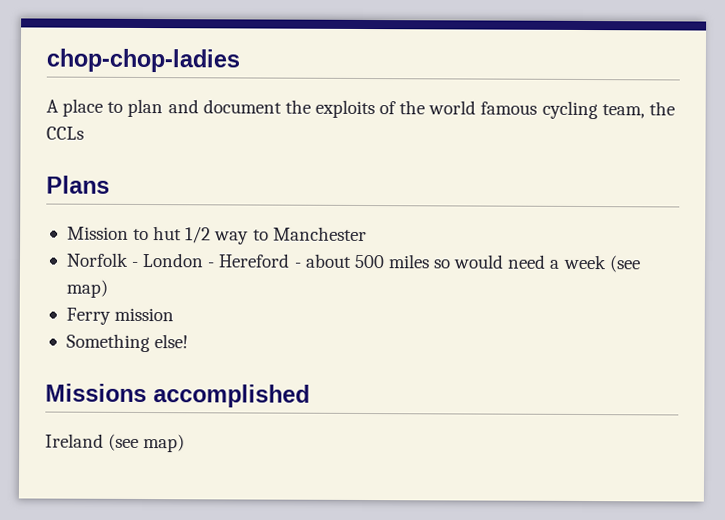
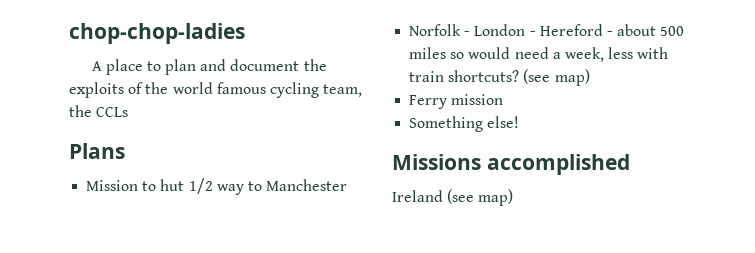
[562,254,607,270] week -> [564,47,669,62] [409,70,520,82] week, less with train shortcuts?

